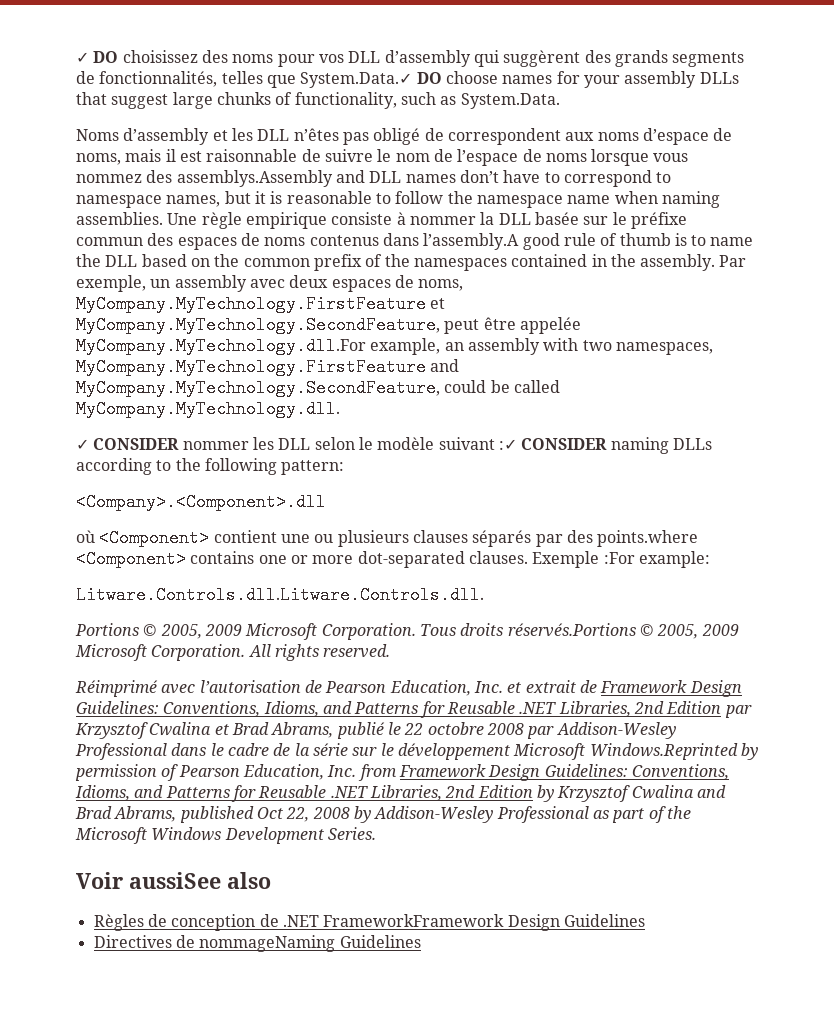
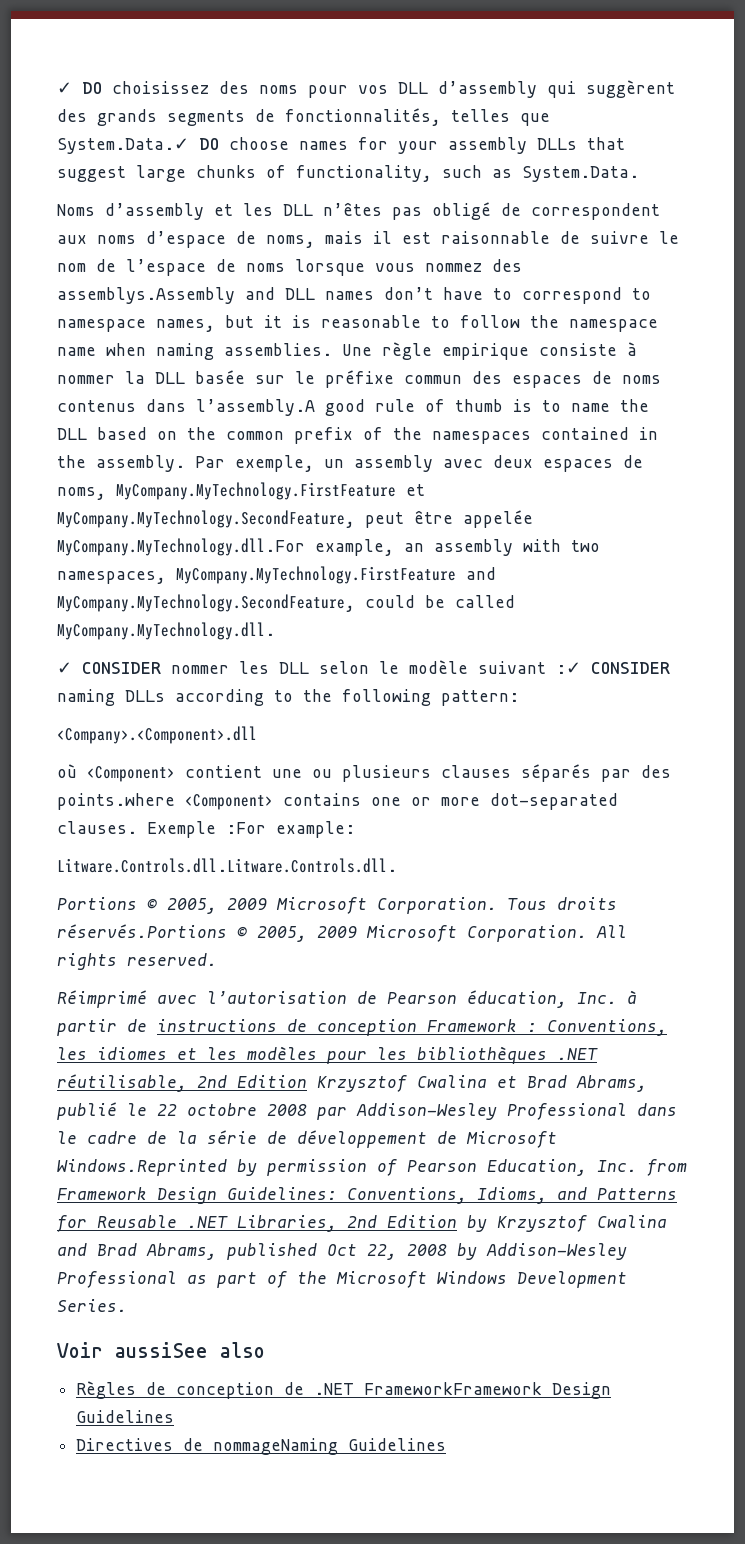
[389,680,742,697] [76,701,752,718] Education, Inc. et extrait de Framework Design Guidelines: Conventions, Idioms, and Patterns for Reusable .NET Libraries, 2nd Edition par -> [467,990,637,1008] [57,1019,667,1036] [57,1046,598,1064] [57,1074,307,1092] éducation, Inc. à partir de instructions de conception Framework : Conventions, les idiomes et les modèles pour les bibliothèques .NET réutilisable, 2nd Edition
[352,743,510,760] sur le développement -> [267,1130,457,1148] de développement de

